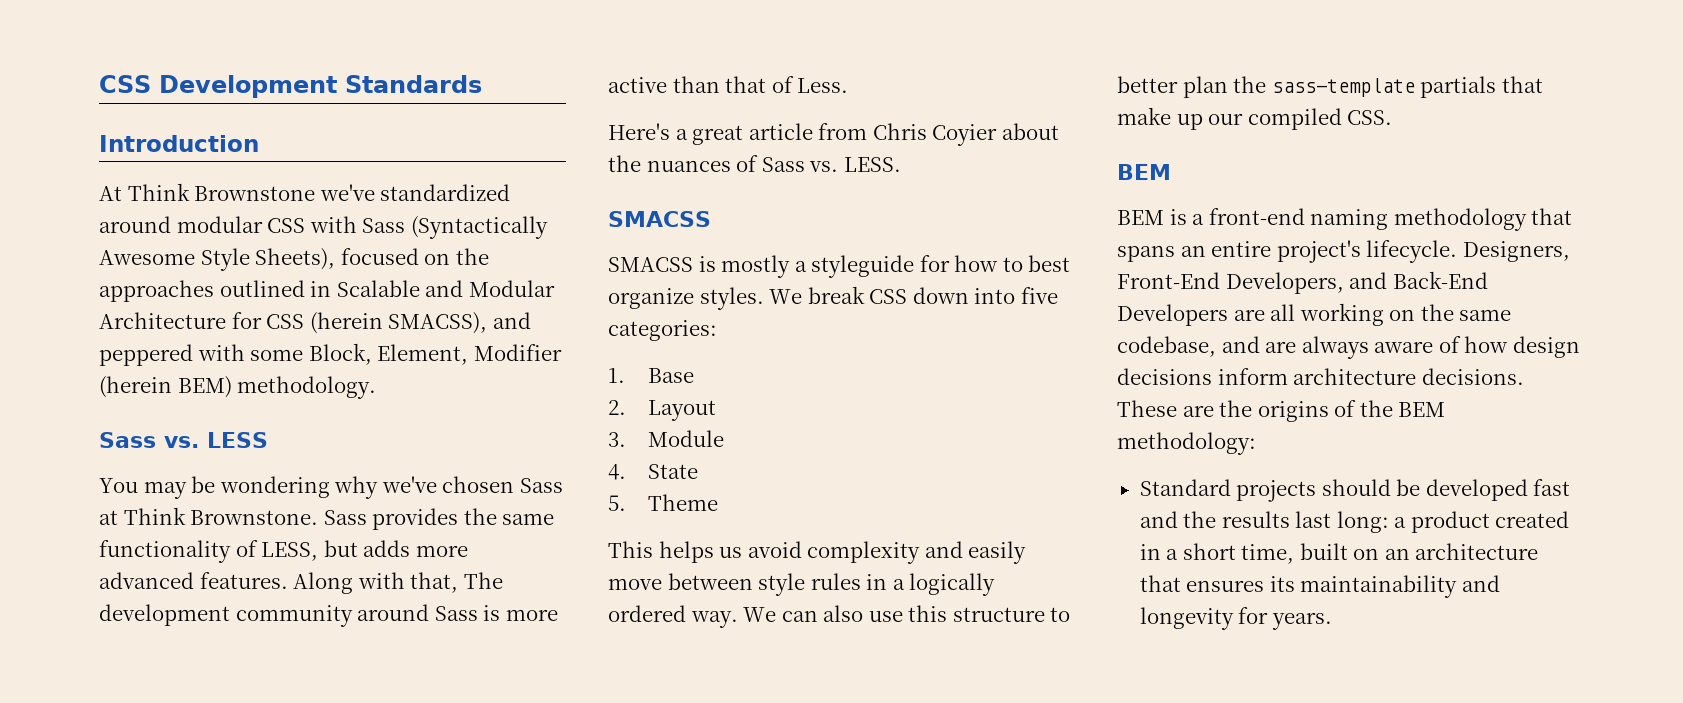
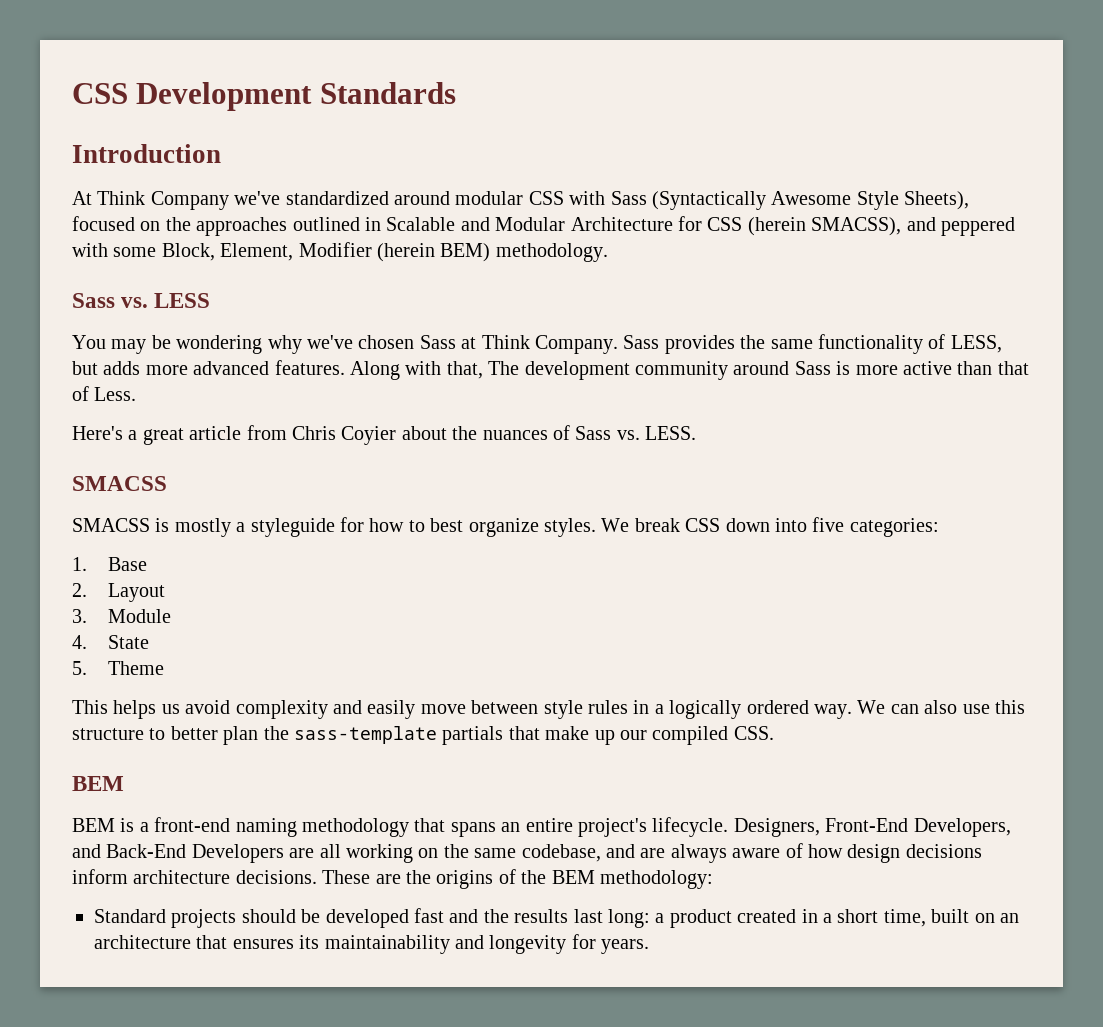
[194,186,316,201] Brownstone -> [150,191,229,210] Company
[190,510,319,525] Brownstone. -> [534,335,618,354] Company.

